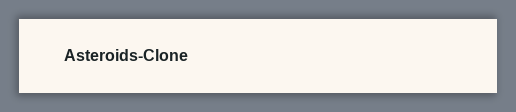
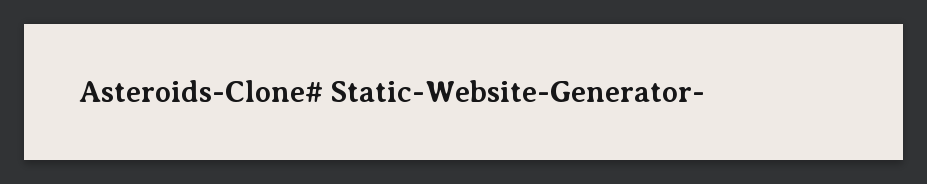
[64,49,188,61] Asteroids-Clone -> [79,80,706,102] Asteroids-Clone# Static-Website-Generator-

